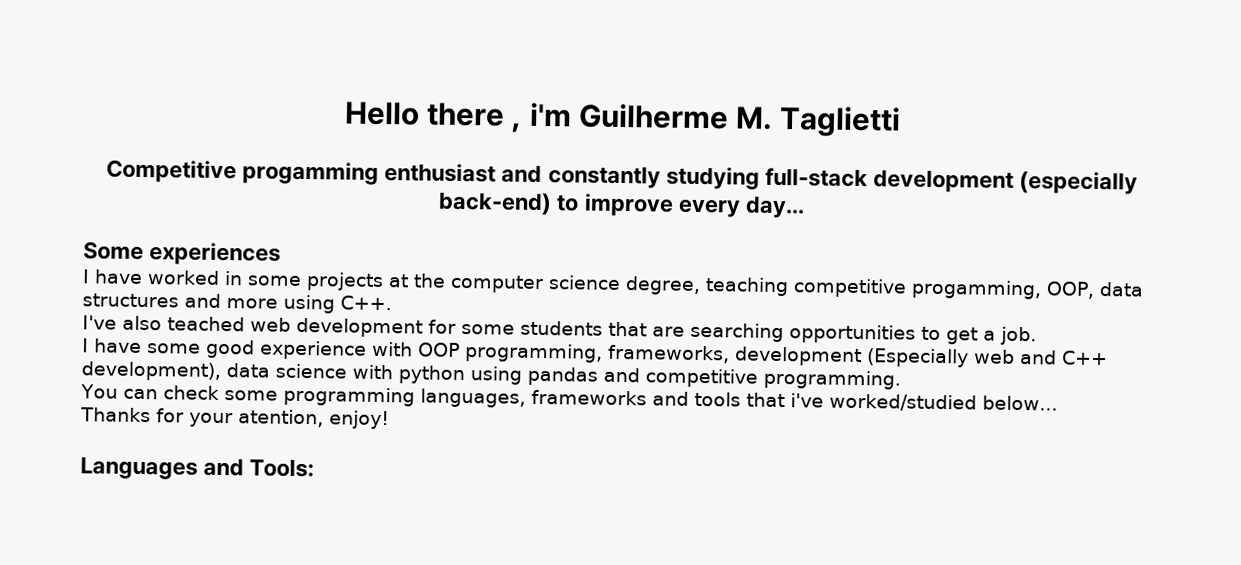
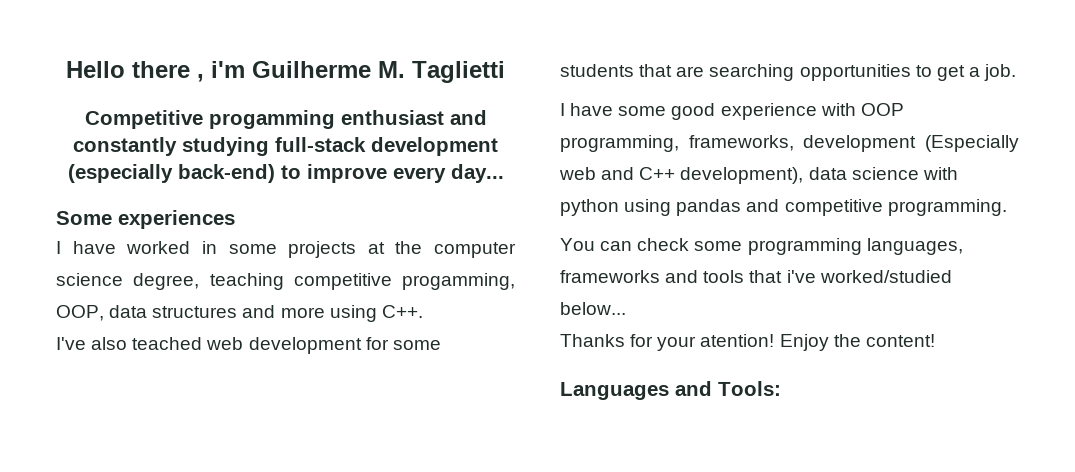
[238,409,390,430] atention, enjoy! -> [700,334,935,351] atention! Enjoy the content!

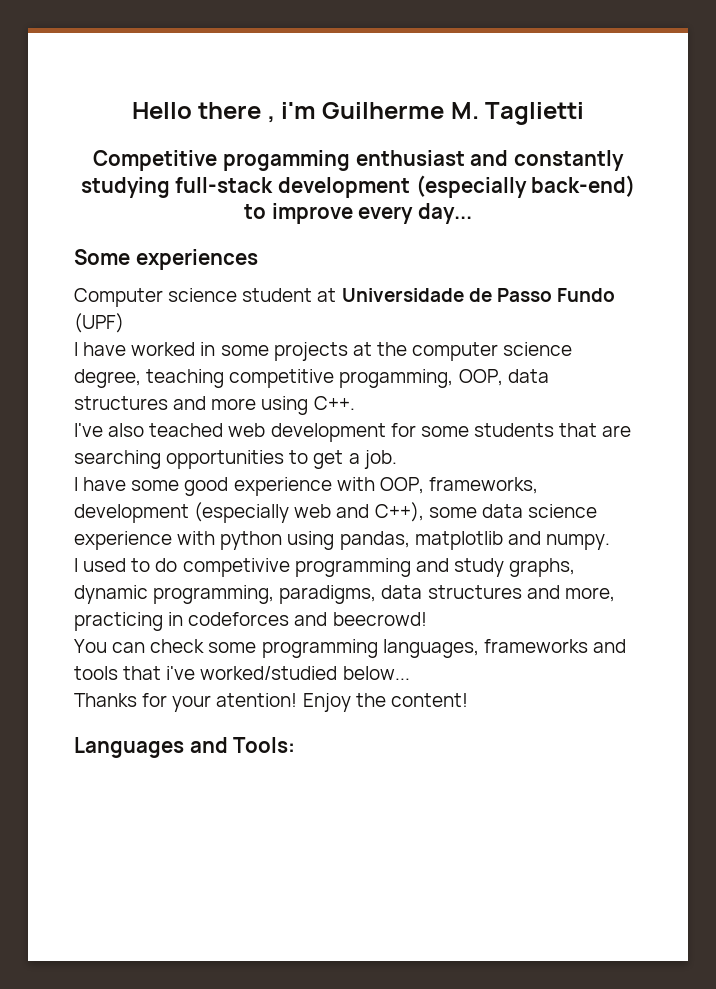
(235, 219) none -> [74,288,615,307] [74,313,124,333] // Computer science student at Universidade de Passo Fundo (UPF)
[860,103,904,116] [560,135,679,152] OOP programming, -> [379,477,424,494] OOP,
[925,135,1019,152] (Especially -> [194,502,290,523] (especially
[639,167,804,184] C++ development), -> [374,502,477,522] C++), some
(919, 173) none -> [74,531,172,550] experience
[676,199,1007,216] pandas and competitive programming. -> [339,531,610,550] [74,558,576,577] [74,585,615,604] [74,612,427,631] pandas, matplotlib and numpy. // I used to do competivive programming and study graphs, dynamic programming, paradigms, data structures and more, practicing in codeforces and beecrowd!

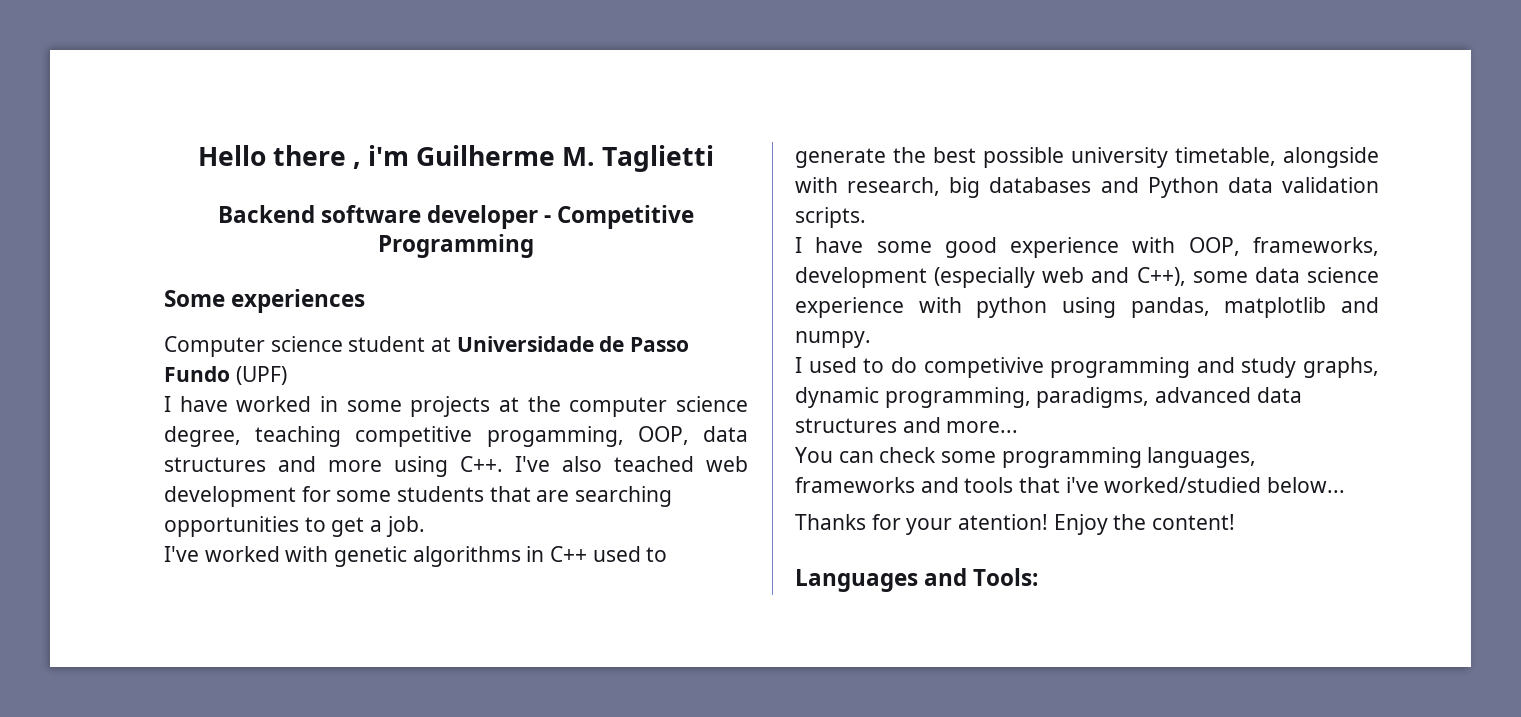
[93,150,624,171] [80,175,636,198] [244,203,472,224] Competitive progamming enthusiast and constantly studying full-stack development (especially back-end) to improve every day... -> [217,205,695,229] [378,234,534,258] Backend software developer - Competitive Programming
(355, 403) // -> (503, 464) none
(397, 459) none -> [164,546,668,567] [795,147,1379,168] [795,177,1379,198] [795,207,866,228] // I've worked with genetic algorithms in C++ used to generate the best possible university timetable, alongside with research, big databases and Python data validation scripts.
[381,585,615,602] [74,612,427,631] data structures and more, practicing in codeforces and beecrowd! -> [1155,387,1302,403] [795,417,1019,433] advanced data structures and more...

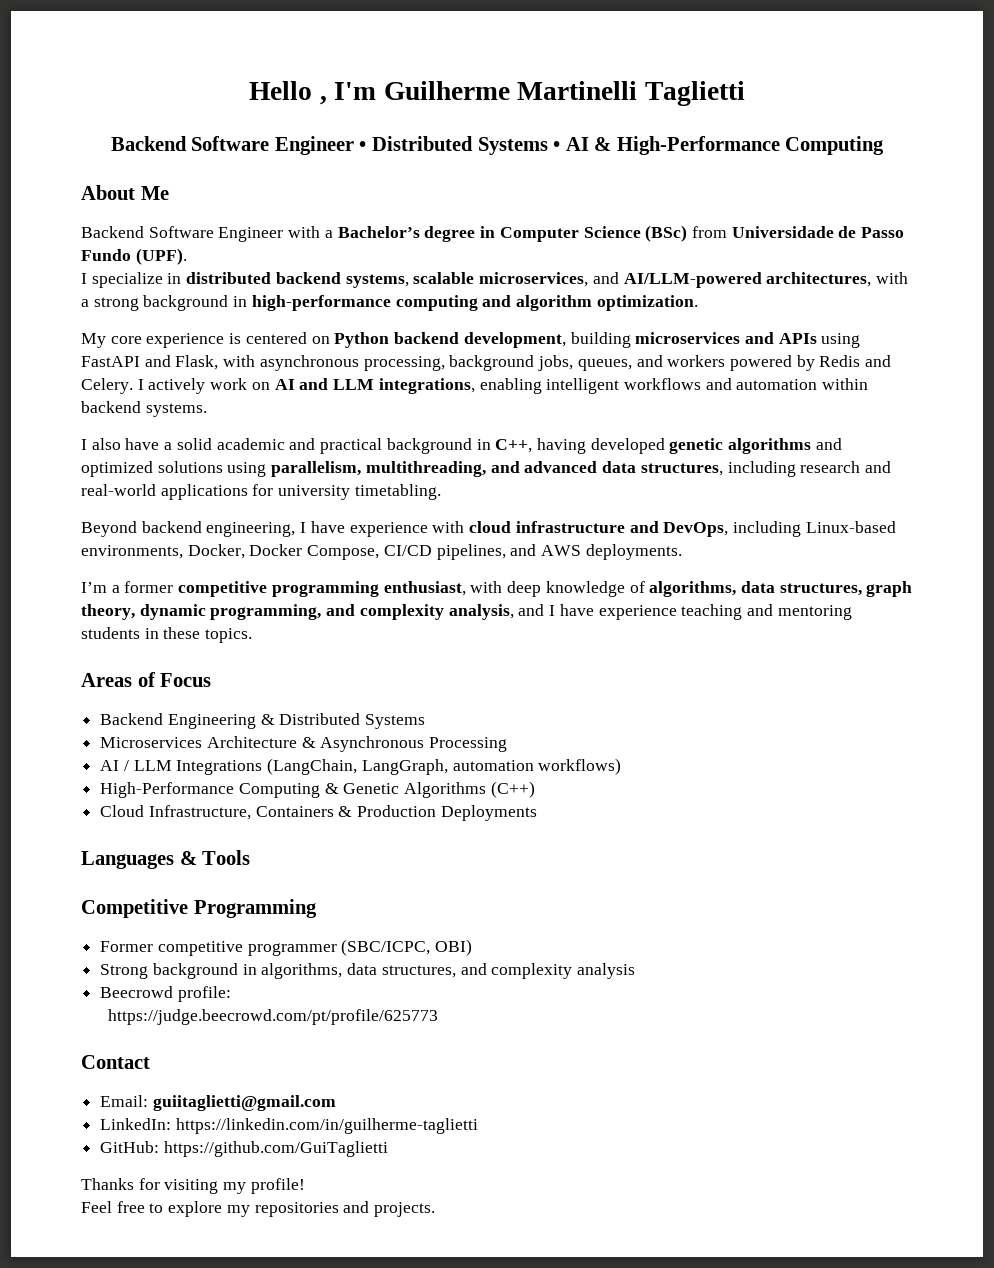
[272,145,715,172] [217,205,695,229] [378,234,534,258] [164,289,366,313] [164,336,452,357] there , i'm Guilherme M. Taglietti // Backend software developer - Competitive Programming // Some experiences // Computer science student at -> [319,81,745,106] [110,136,885,155] [81,185,169,200] [81,225,727,242] , I'm Guilherme Martinelli Taglietti // Backend Software Engineer • Distributed Systems • AI & High-Performance Computing // About Me // Backend Software Engineer with a Bachelor’s degree in Computer Science (BSc) from
[235,366,287,385] [164,396,748,417] [164,426,748,447] [164,456,748,477] [164,486,673,507] [164,516,425,537] [164,546,668,567] [795,147,1379,168] [795,177,1379,198] [795,207,866,228] [795,237,1379,258] [795,267,1379,288] [795,297,1379,318] [795,331,871,348] [795,357,1379,378] [795,387,1302,408] [795,417,1019,433] [795,447,1257,468] [795,477,1346,493] [795,514,1236,535] [795,568,1039,592] (UPF) // I have worked in some projects at the computer science degree, teaching competitive progamming, OOP, data structures and more using C++. I've also teached web development for some students that are searching opportunities to get a job. // I've worked with genetic algorithms in C++ used to generate the best possible university timetable, alongside with research, big databases and Python data validation scripts. // I have some good experience with OOP, frameworks, development (especially web and C++), some data science experience with python using pandas, matplotlib and numpy. // I used to do competivive programming and study graphs, dynamic programming, paradigms, advanced data structures and more... // You can check some programming languages, frameworks and tools that i've worked/studied below... // Thanks for your atention! Enjoy the content! // Languages and Tools: -> [135,248,187,265] [81,272,908,288] [81,295,698,311] [81,332,861,348] [81,355,892,371] [81,378,869,394] [81,401,207,417] [81,438,842,454] [81,461,891,477] [81,484,441,500] [81,521,896,537] [81,544,682,560] [81,581,913,597] [81,604,852,620] [81,627,253,643] [81,672,212,687] [100,713,426,729] [100,736,508,752] [100,758,622,775] [100,781,535,798] [100,805,537,821] [81,850,251,869] [81,899,317,918] [100,939,473,956] [100,963,636,979] [100,986,231,1002] [108,1009,439,1025] [81,1055,150,1069] [100,1095,336,1111] [100,1118,478,1134] [100,1141,388,1157] [81,1178,305,1194] [81,1201,436,1217] (UPF). // I specialize in distributed backend systems, scalable microservices, and AI/LLM-powered architectures, with a strong background in high-performance computing and algorithm optimization. // My core experience is centered on Python backend development, building microservices and APIs using FastAPI and Flask, with asynchronous processing, background jobs, queues, and workers powered by Redis and Celery. I actively work on AI and LLM integrations, enabling intelligent workflows and automation within backend systems. // I also have a solid academic and practical background in C++, having developed genetic algorithms and optimized solutions using parallelism, multithreading, and advanced data structures, including research and real-world applications for university timetabling. // Beyond backend engineering, I have experience with cloud infrastructure and DevOps, including Linux-based environments, Docker, Docker Compose, CI/CD pipelines, and AWS deployments. // I’m a former competitive programming enthusiast, with deep knowledge of algorithms, data structures, graph theory, dynamic programming, and complexity analysis, and I have experience teaching and mentoring students in these topics. // Areas of Focus // Backend Engineering & Distributed Systems // Microservices Architecture & Asynchronous Processing // AI / LLM Integrations (LangChain, LangGraph, automation workflows) // High-Performance Computing & Genetic Algorithms (C++) // Cloud Infrastructure, Containers & Production Deployments // Languages & Tools // Competitive Programming // Former competitive programmer (SBC/ICPC, OBI) // Strong background in algorithms, data structures, and complexity analysis // Beecrowd profile: // https://judge.beecrowd.com/pt/profile/625773 // Contact // Email: guiitaglietti@gmail.com // LinkedIn: https://linkedin.com/in/guilherme-taglietti // GitHub: https://github.com/GuiTaglietti // Thanks for visiting my profile! // Feel free to explore my repositories and projects.

